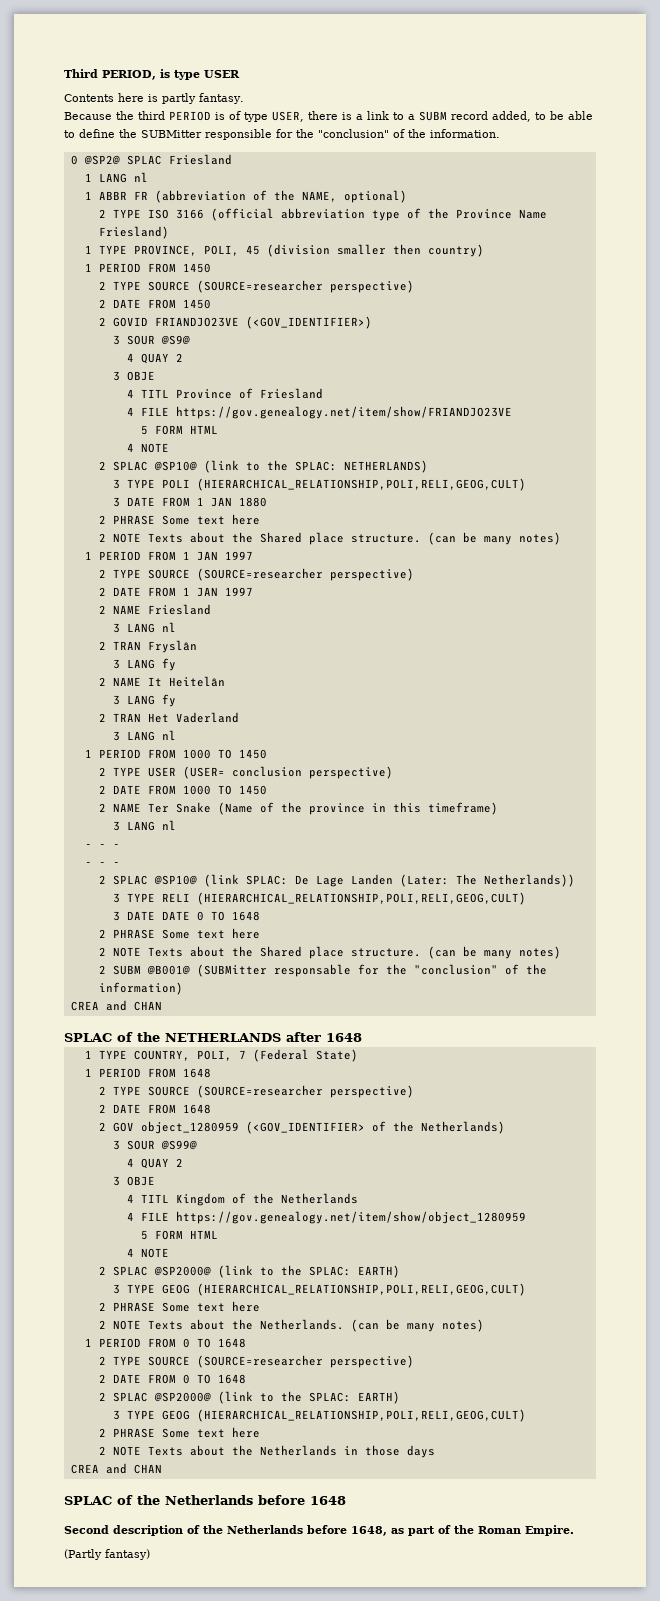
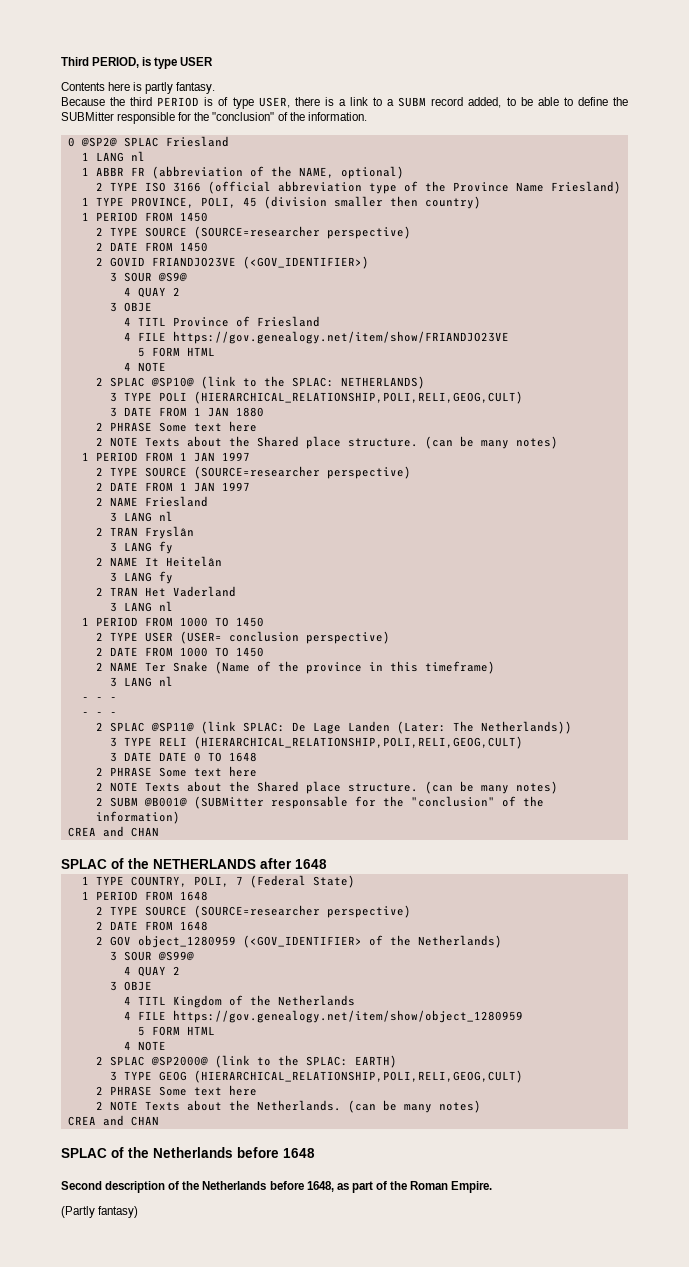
[153,875,197,885] @SP10@ -> [150,722,194,732] @SP11@
[84,1338,246,1348] [98,1355,414,1368] [98,1374,246,1384] [98,1391,400,1404] [112,1409,526,1422] [98,1427,260,1438] [98,1445,435,1458] // 1 PERIOD FROM 0 TO 1648 // 2 TYPE SOURCE (SOURCE=researcher perspective) // 2 DATE FROM 0 TO 1648 // 2 SPLAC @SP2000@ (link to the SPLAC: EARTH) // 3 TYPE GEOG (HIERARCHICAL_RELATIONSHIP,POLI,RELI,GEOG,CULT) // 2 PHRASE Some text here // 2 NOTE Texts about the Netherlands in those days -> (481, 1106) none

